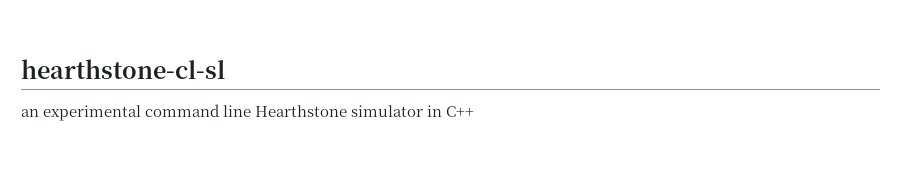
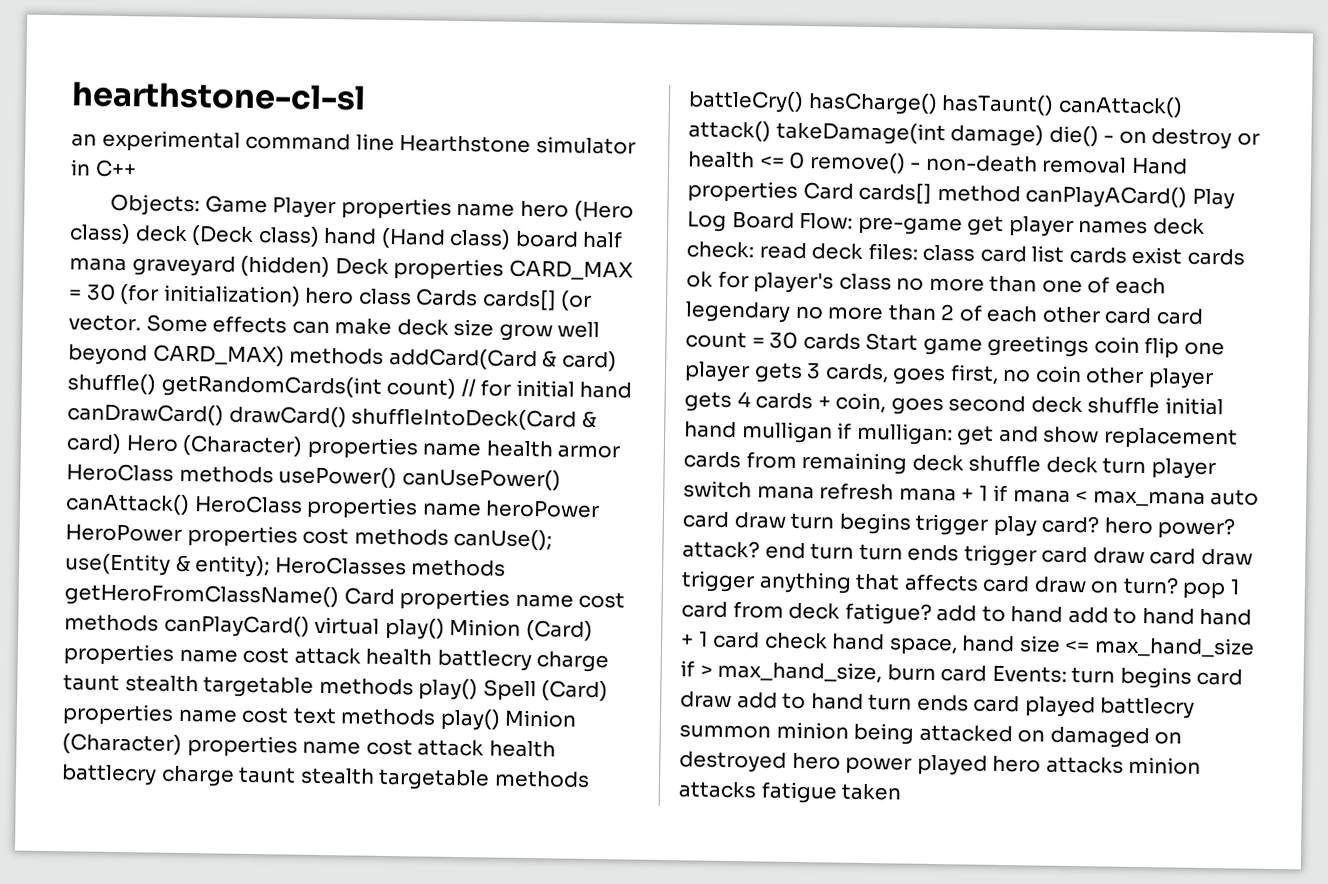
(475, 111) none -> [110,193,634,222] [69,223,624,250] [69,255,633,281] [69,283,593,311] [68,314,601,342] [68,344,617,372] [67,373,633,399] [67,403,597,431] [66,433,621,460] [66,463,561,491] [65,493,601,520] [65,523,553,551] [64,553,507,578] [64,583,626,611] [64,614,593,641] [63,643,610,673] [63,674,609,702] [62,703,578,731] [62,733,556,758] [61,764,590,791] [688,90,1183,118] [688,120,1260,150] [688,151,1188,175] [687,180,1235,210] [687,210,1205,237] [686,241,1245,266] [686,270,1166,295] [685,301,1204,325] [685,331,1225,359] [684,361,1214,390] [684,391,1224,416] [684,421,1238,450] [683,451,1216,480] [683,480,1260,507] [682,511,1236,540] [682,540,1253,567] [681,570,1241,600] [681,601,1253,626] [681,631,1255,658] [680,660,1244,689] [680,691,1196,719] [679,721,1183,749] [679,751,1202,776] [678,781,903,804] // Objects: Game Player properties name hero (Hero class) deck (Deck class) hand (Hand class) board half mana graveyard (hidden) Deck properties CARD_MAX = 30 (for initialization) hero class Cards cards[] (or vector. Some effects can make deck size grow well beyond CARD_MAX) methods addCard(Card & card) shuffle() getRandomCards(int count) // for initial hand canDrawCard() drawCard() shuffleIntoDeck(Card & card) Hero (Character) properties name health armor HeroClass methods usePower() canUsePower() canAttack() HeroClass properties name heroPower HeroPower properties cost methods canUse(); use(Entity & entity); HeroClasses methods getHeroFromClassName() Card properties name cost methods canPlayCard() virtual play() Minion (Card) properties name cost attack health battlecry charge taunt stealth targetable methods play() Spell (Card) properties name cost text methods play() Minion (Character) properties name cost attack health battlecry charge taunt stealth targetable methods battleCry() hasCharge() hasTaunt() canAttack() attack() takeDamage(int damage) die() - on destroy or health <= 0 remove() - non-death removal Hand properties Card cards[] method canPlayACard() Play Log Board Flow: pre-game get player names deck check: read deck files: class card list cards exist cards ok for player's class no more than one of each legendary no more than 2 of each other card card count = 30 cards Start game greetings coin flip one player gets 3 cards, goes first, no coin other player gets 4 cards + coin, goes second deck shuffle initial hand mulligan if mulligan: get and show replacement cards from remaining deck shuffle deck turn player switch mana refresh mana + 1 if mana < max_mana auto card draw turn begins trigger play card? hero power? attack? end turn turn ends trigger card draw card draw trigger anything that affects card draw on turn? pop 1 card from deck fatigue? add to hand add to hand hand + 1 card check hand space, hand size <= max_hand_size if > max_hand_size, burn card Events: turn begins card draw add to hand turn ends card played battlecry summon minion being attacked on damaged on destroyed hero power played hero attacks minion attacks fatigue taken

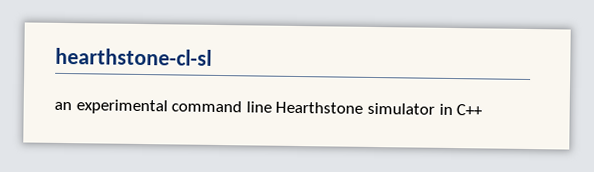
[110,193,634,222] [69,223,624,250] [69,255,633,281] [69,283,593,311] [68,314,601,342] [68,344,617,372] [67,373,633,399] [67,403,597,431] [66,433,621,460] [66,463,561,491] [65,493,601,520] [65,523,553,551] [64,553,507,578] [64,583,626,611] [64,614,593,641] [63,643,610,673] [63,674,609,702] [62,703,578,731] [62,733,556,758] [61,764,590,791] [688,90,1183,118] [688,120,1260,150] [688,151,1188,175] [687,180,1235,210] [687,210,1205,237] [686,241,1245,266] [686,270,1166,295] [685,301,1204,325] [685,331,1225,359] [684,361,1214,390] [684,391,1224,416] [684,421,1238,450] [683,451,1216,480] [683,480,1260,507] [682,511,1236,540] [682,540,1253,567] [681,570,1241,600] [681,601,1253,626] [681,631,1255,658] [680,660,1244,689] [680,691,1196,719] [679,721,1183,749] [679,751,1202,776] [678,781,903,804] // Objects: Game Player properties name hero (Hero class) deck (Deck class) hand (Hand class) board half mana graveyard (hidden) Deck properties CARD_MAX = 30 (for initialization) hero class Cards cards[] (or vector. Some effects can make deck size grow well beyond CARD_MAX) methods addCard(Card & card) shuffle() getRandomCards(int count) // for initial hand canDrawCard() drawCard() shuffleIntoDeck(Card & card) Hero (Character) properties name health armor HeroClass methods usePower() canUsePower() canAttack() HeroClass properties name heroPower HeroPower properties cost methods canUse(); use(Entity & entity); HeroClasses methods getHeroFromClassName() Card properties name cost methods canPlayCard() virtual play() Minion (Card) properties name cost attack health battlecry charge taunt stealth targetable methods play() Spell (Card) properties name cost text methods play() Minion (Character) properties name cost attack health battlecry charge taunt stealth targetable methods battleCry() hasCharge() hasTaunt() canAttack() attack() takeDamage(int damage) die() - on destroy or health <= 0 remove() - non-death removal Hand properties Card cards[] method canPlayACard() Play Log Board Flow: pre-game get player names deck check: read deck files: class card list cards exist cards ok for player's class no more than one of each legendary no more than 2 of each other card card count = 30 cards Start game greetings coin flip one player gets 3 cards, goes first, no coin other player gets 4 cards + coin, goes second deck shuffle initial hand mulligan if mulligan: get and show replacement cards from remaining deck shuffle deck turn player switch mana refresh mana + 1 if mana < max_mana auto card draw turn begins trigger play card? hero power? attack? end turn turn ends trigger card draw card draw trigger anything that affects card draw on turn? pop 1 card from deck fatigue? add to hand add to hand hand + 1 card check hand space, hand size <= max_hand_size if > max_hand_size, burn card Events: turn begins card draw add to hand turn ends card played battlecry summon minion being attacked on damaged on destroyed hero power played hero attacks minion attacks fatigue taken -> (484, 110) none

